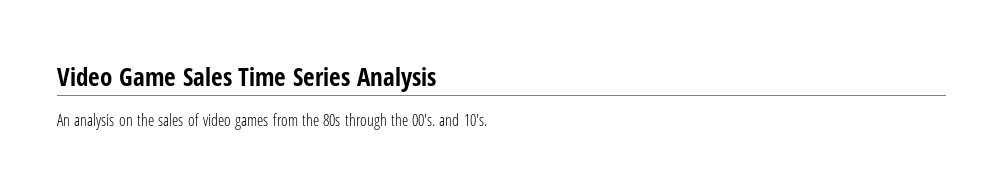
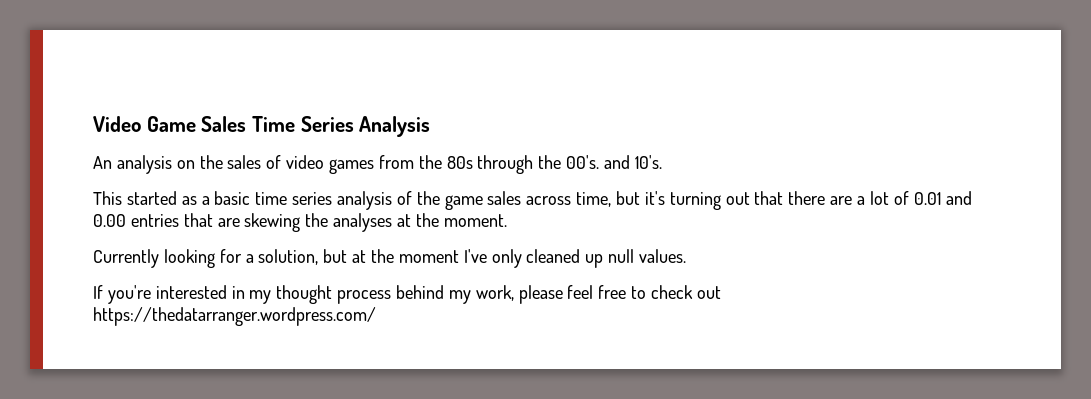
(487, 120) none -> [93,191,972,210] [93,213,507,232] [93,249,687,268] [93,285,721,304] [93,307,376,326] // This started as a basic time series analysis of the game sales across time, but it's turning out that there are a lot of 0.01 and 0.00 entries that are skewing the analyses at the moment. // Currently looking for a solution, but at the moment I've only cleaned up null values. // If you're interested in my thought process behind my work, please feel free to check out https://thedatarranger.wordpress.com/

